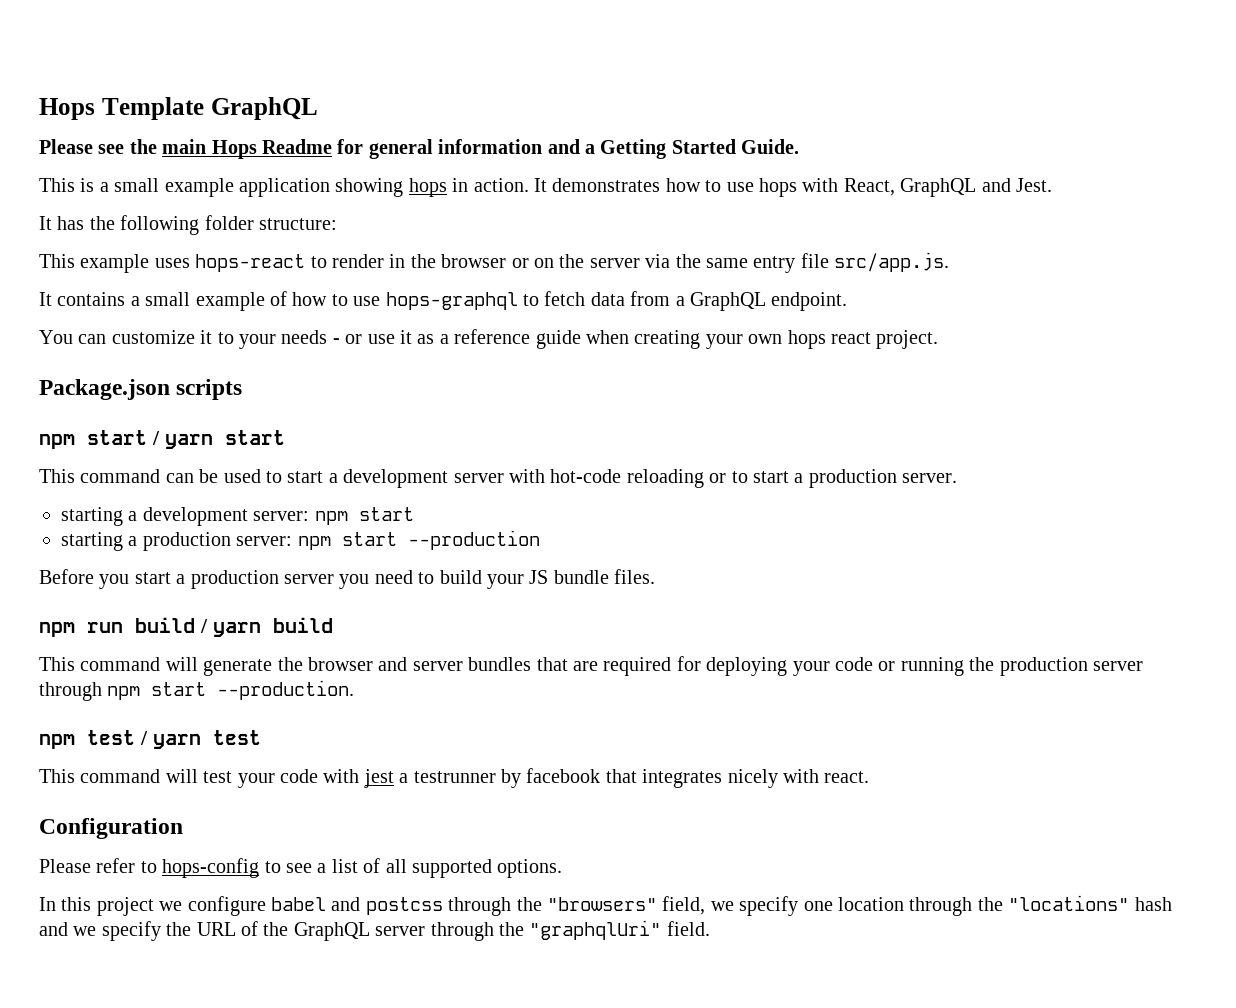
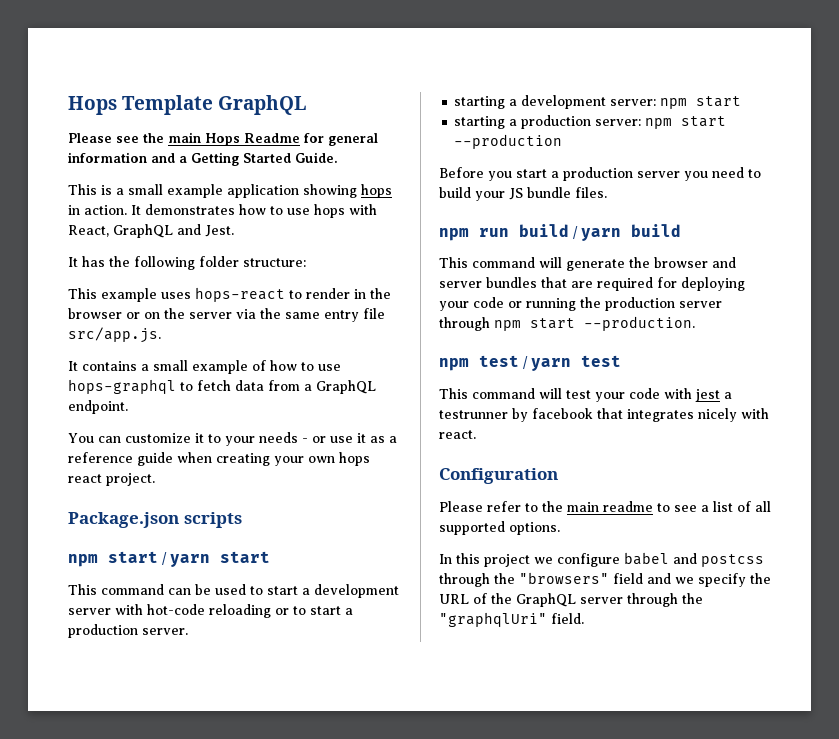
[162,858,260,878] hops-config -> [542,501,653,512] the main readme
[662,895,1172,916] field, we specify one location through the "locations" hash -> [613,573,643,584] field

